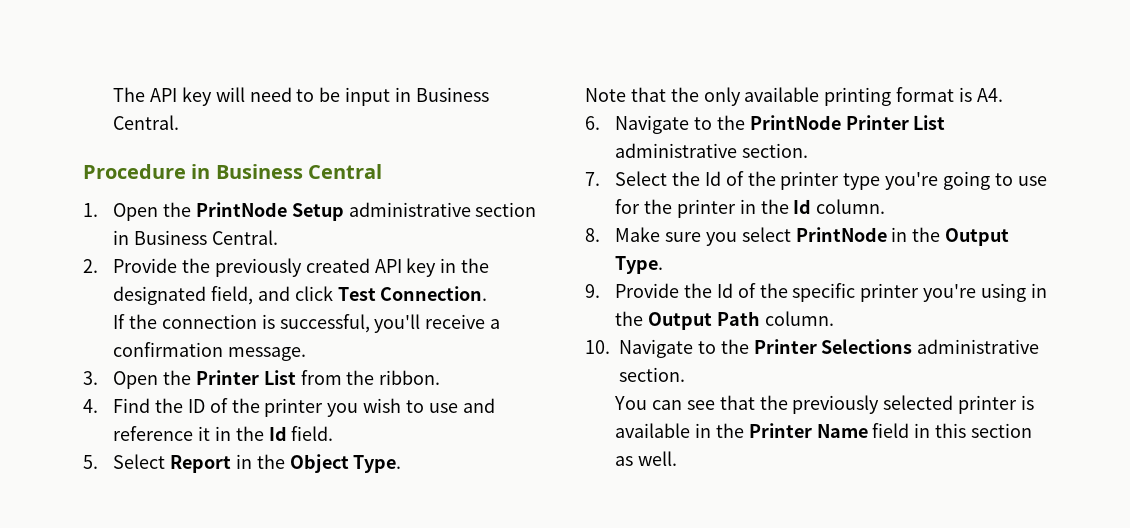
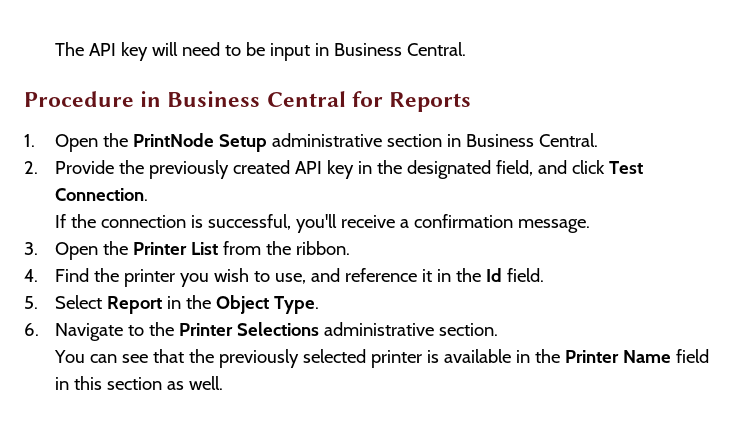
(383, 171) none -> [351,91,472,112] for Reports
[187,398,260,413] ID of the -> (119, 275) none
[428,403,458,413] use -> [274,273,306,284] use,
[585,87,1003,106] [585,115,946,134] [615,143,808,158] [585,171,1047,190] [615,199,886,218] [585,227,1010,246] [615,256,664,274] [585,283,1047,302] [615,311,834,330] [585,340,610,354] Note that the only available printing format is A4. // 6. Navigate to the PrintNode Printer List administrative section. // 7. Select the Id of the printer type you're going to use for the printer in the Id column. // 8. Make sure you select PrintNode in the Output Type. // 9. Provide the Id of the specific printer you're using in the Output Path column. // 10. -> [24,323,39,336] 6.

